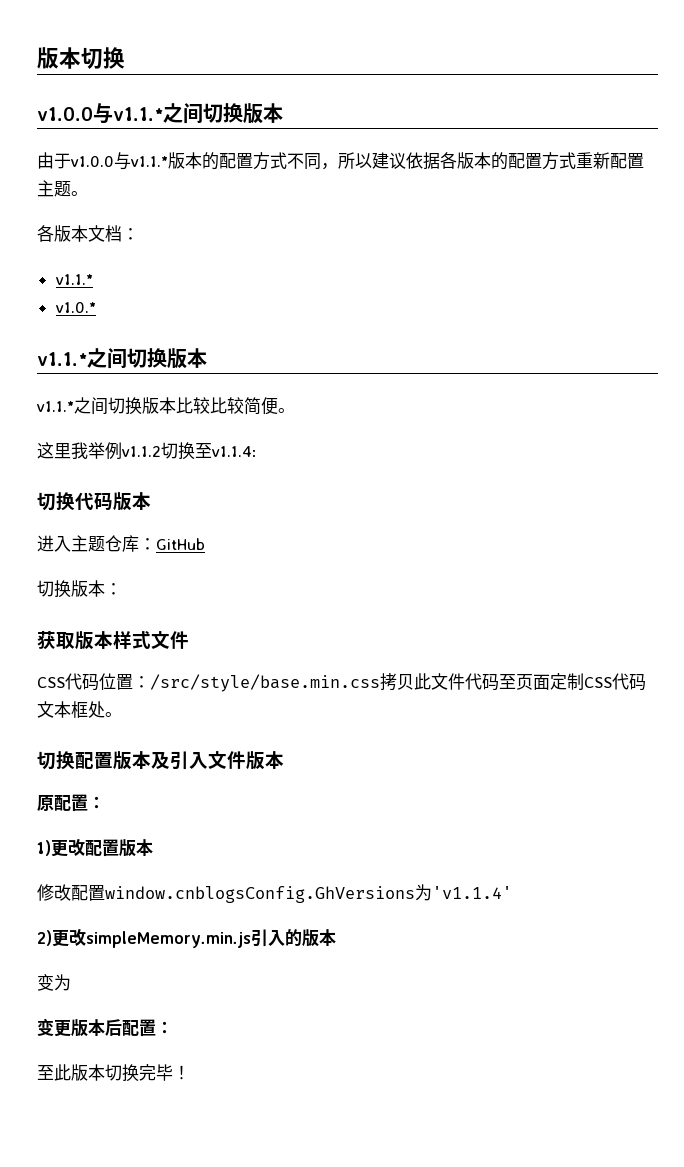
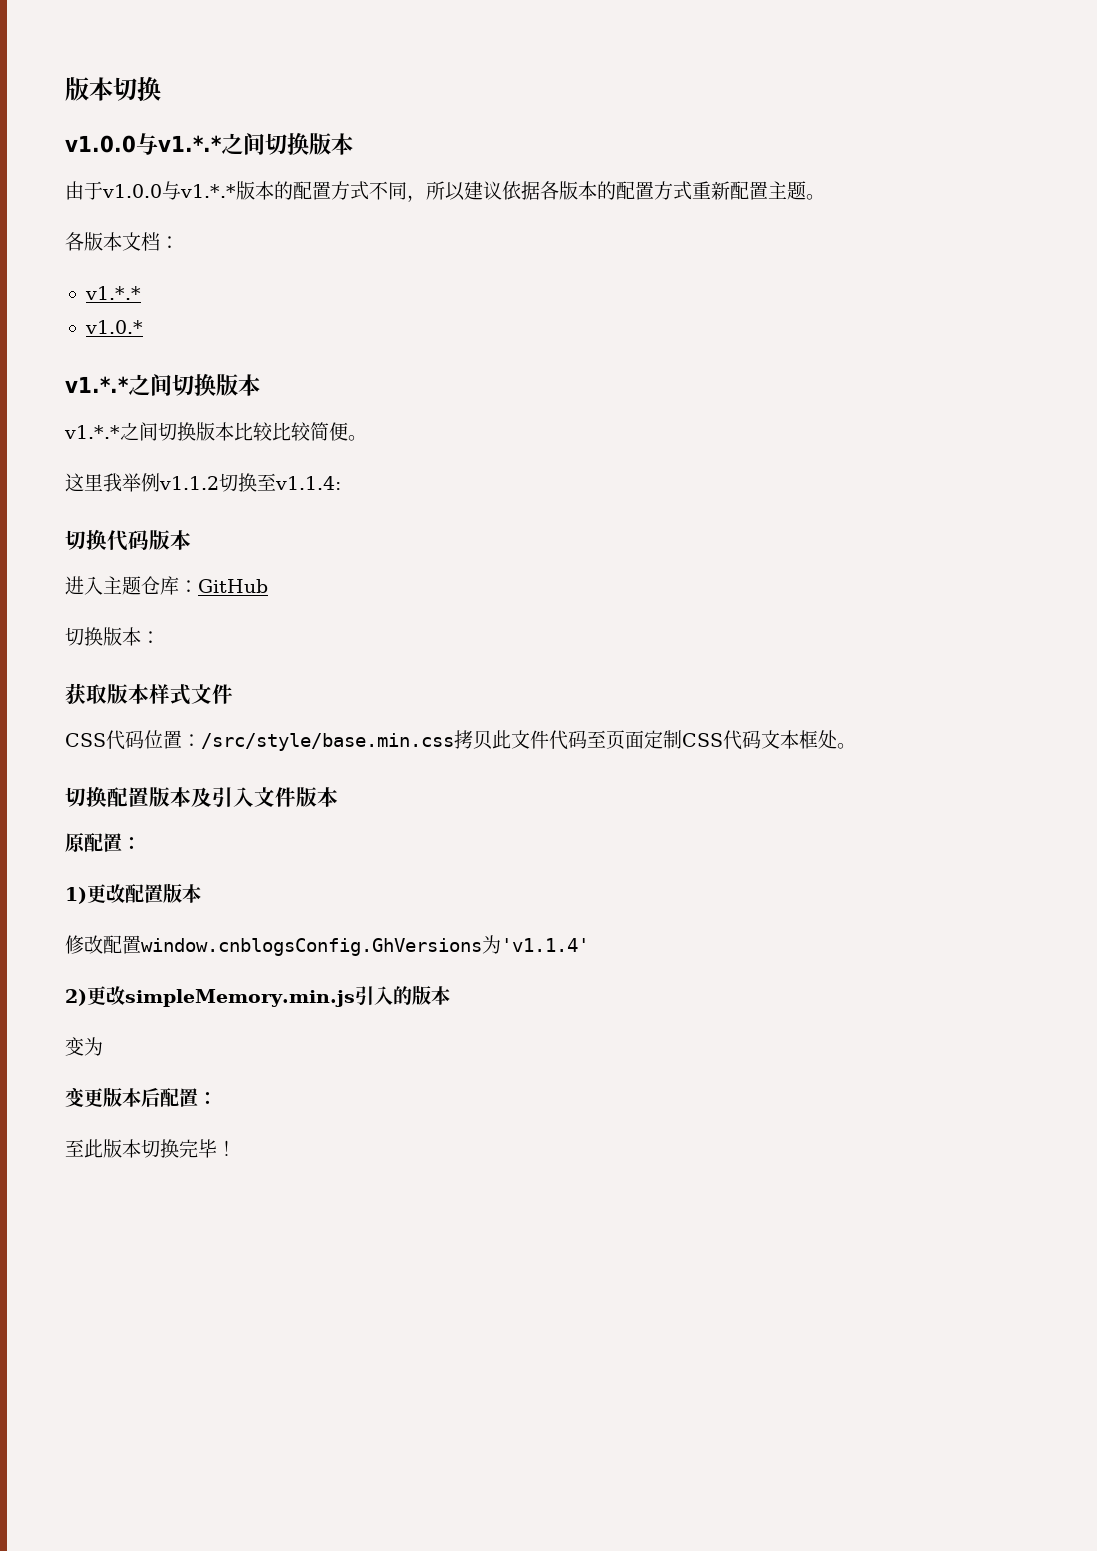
[113,107,163,121] v1.1.* -> [158,135,221,152] v1.*.*
[131,156,168,167] v1.1.* -> [180,184,236,198] v1.*.*
[55,274,93,285] v1.1.* -> [84,286,141,300] v1.*.*
[37,348,207,369] [37,401,74,412] v1.1.*之间切换版本 // v1.1.* -> [65,373,260,396] [64,425,120,439] v1.*.*之间切换版本 // v1.*.*

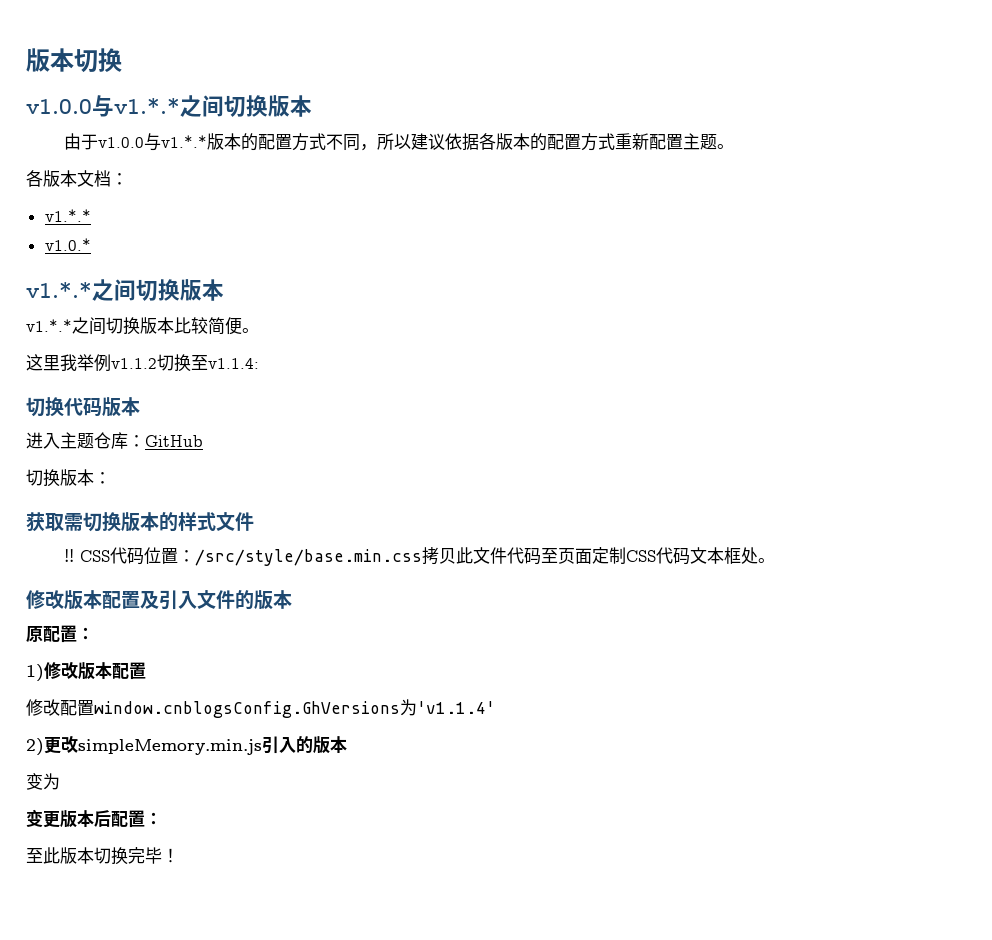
[272,422,311,441] 比较 -> (208, 325) none
[107,684,149,704] 版本 -> [64,512,178,532] 需切换版本的
(233, 694) none -> [64,549,75,562] ‼
[65,786,191,807] 切换配置版本 -> [26,590,140,610] 修改版本配置
(296, 797) none -> [235,590,254,610] 的
[87,883,201,903] 更改配置版本 -> [44,661,146,680] 修改版本配置

